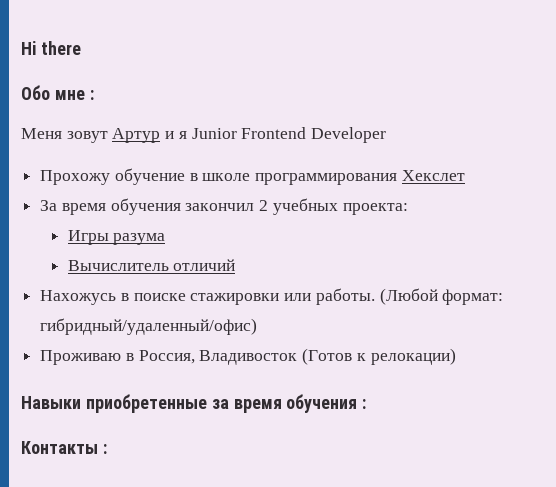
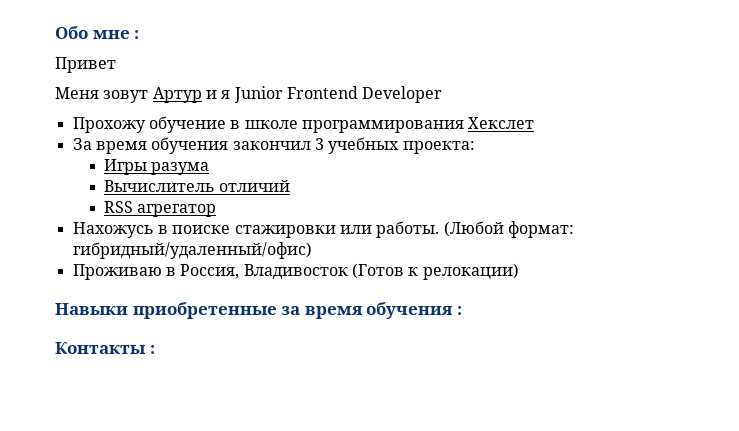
[21,41,81,55] Hi there // -> (55, 32) none
(94, 95) none -> [55,57,116,73] // Привет
[259,200,269,211] 2 -> [314,138,324,150] 3
(236, 265) none -> [103,201,217,217] // RSS агрегатор

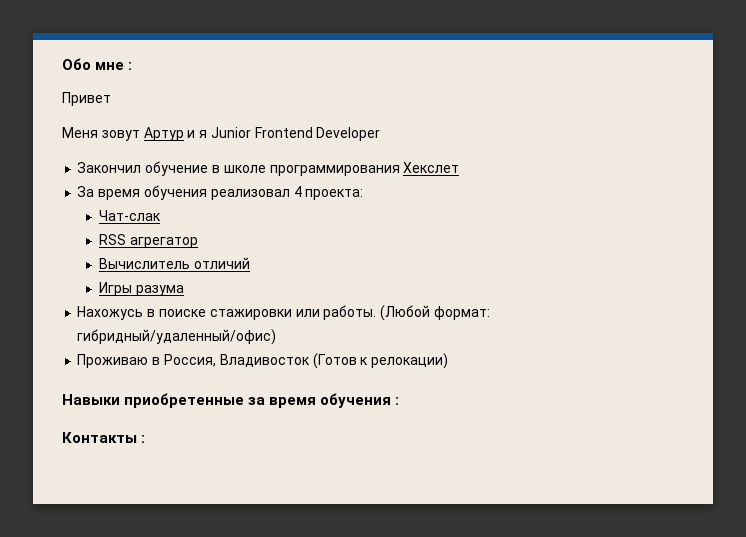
[72,117,146,133] Прохожу -> [77,162,142,173] Закончил
[232,137,475,154] [103,159,210,175] закончил 3 учебных проекта: // Игры разума -> [210,186,364,200] [98,210,161,221] [98,234,198,248] реализовал 4 проекта: // Чат-слак // RSS агрегатор
[103,201,217,217] RSS агрегатор -> [98,282,184,296] Игры разума

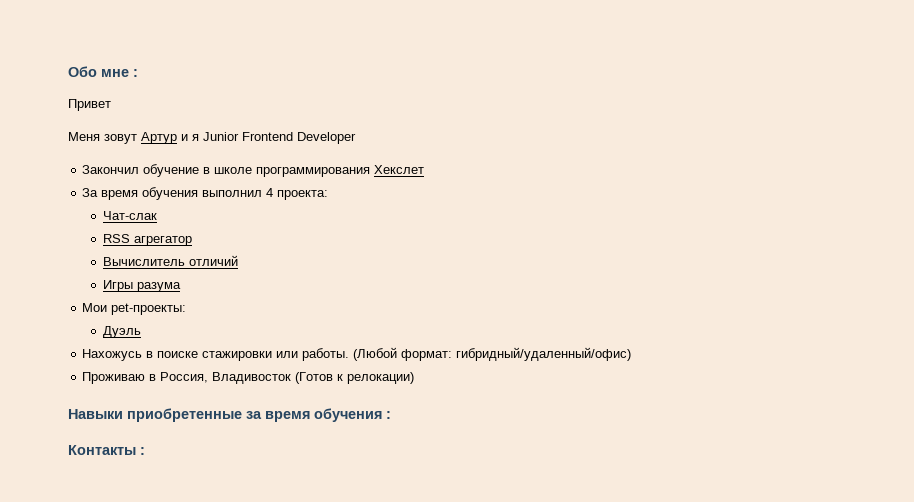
[210,189,290,200] реализовал -> [202,190,263,197] выполнил
(184, 290) none -> [82,303,187,315] [102,326,141,338] // Мои pet-проекты: // Дуэль

